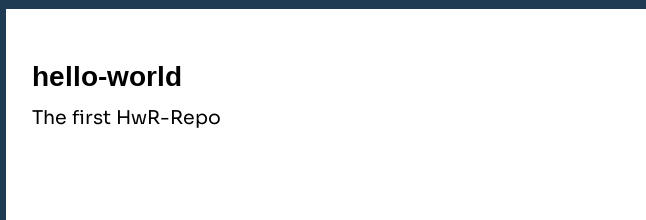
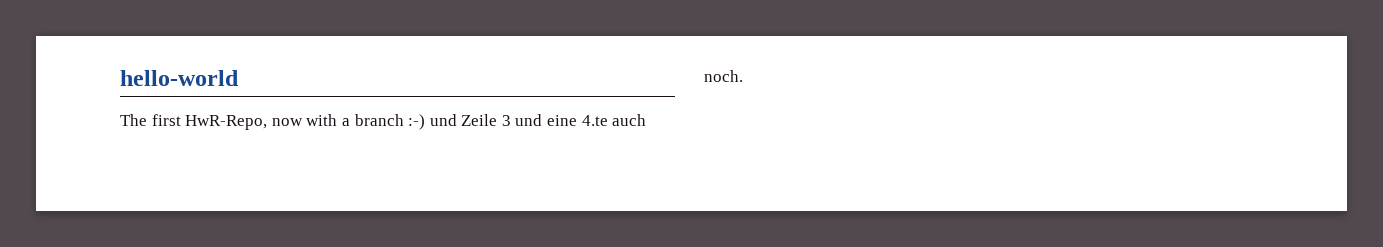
[116,110,222,128] HwR-Repo -> [185,114,647,130] [704,70,743,82] HwR-Repo, now with a branch :-) und Zeile 3 und eine 4.te auch noch.

